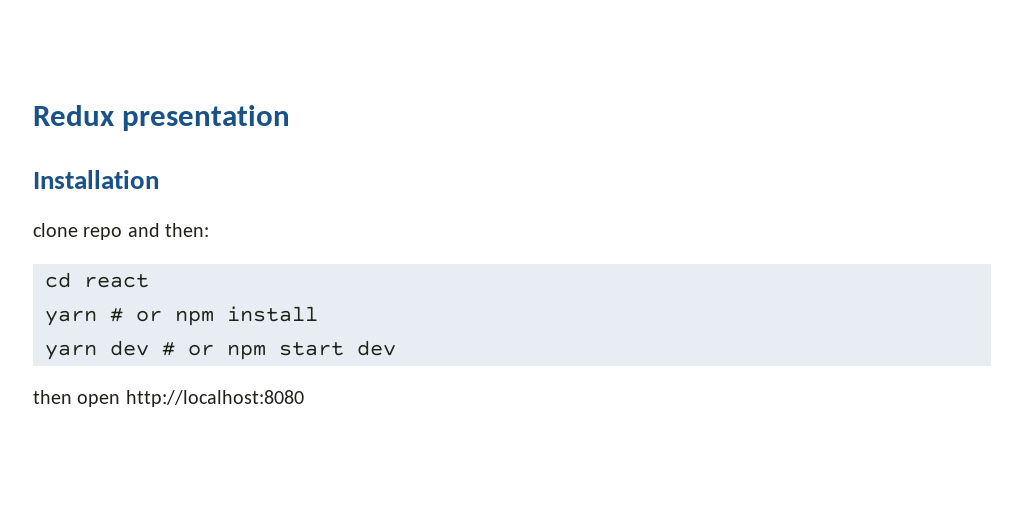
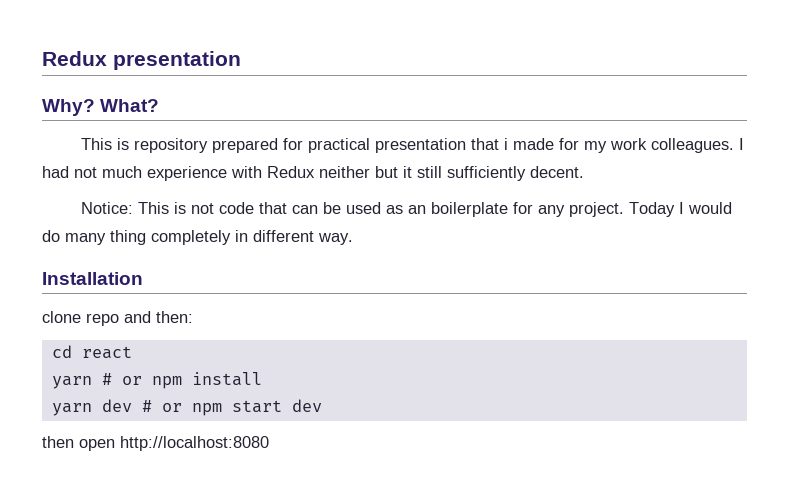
(291, 118) none -> [42,99,160,116] [80,138,744,153] [42,166,584,181] [80,202,732,217] [42,230,353,245] // Why? What? // This is repository prepared for practical presentation that i made for my work colleagues. I had not much experience with Redux neither but it still sufficiently decent. // Notice: This is not code that can be used as an boilerplate for any project. Today I would do many thing completely in different way.

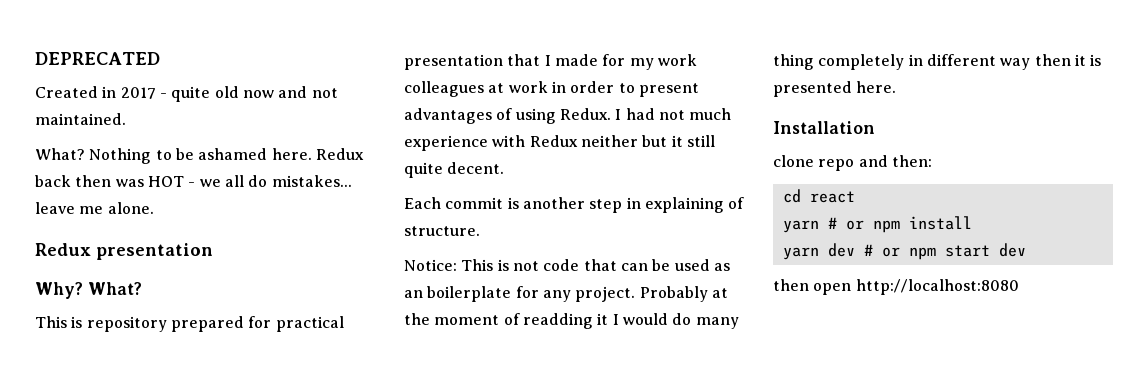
(42, 58) none -> [35,52,160,65] [35,86,338,102] [35,113,126,125] [35,148,364,164] [35,175,352,187] [35,202,154,214] DEPRECATED // Created in 2017 - quite old now and not maintained. // What? Nothing to be ashamed here. Redux back then was HOT - we all do mistakes... leave me alone. //
[503,138,508,150] i -> [544,55,551,66] I
[650,138,734,153] colleagues. -> [404,81,699,97] [404,108,611,124] colleagues at work in order to present advantages of using Redux.
[447,166,526,181] sufficiently -> [404,162,443,178] quite
(584, 172) none -> [404,197,745,213] [404,226,480,236] // Each commit is another step in explaining of structure.
[628,202,675,217] Today -> [639,286,728,302] [404,313,609,329] Probably at the moment of readding it
[318,233,353,245] way. -> [1000,54,1102,70] [773,81,897,97] way then it is presented here.

